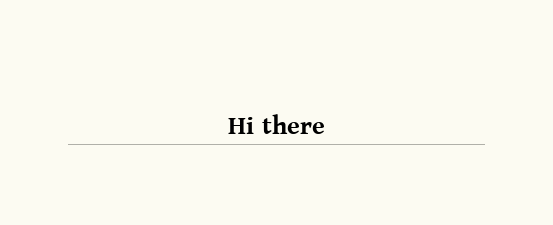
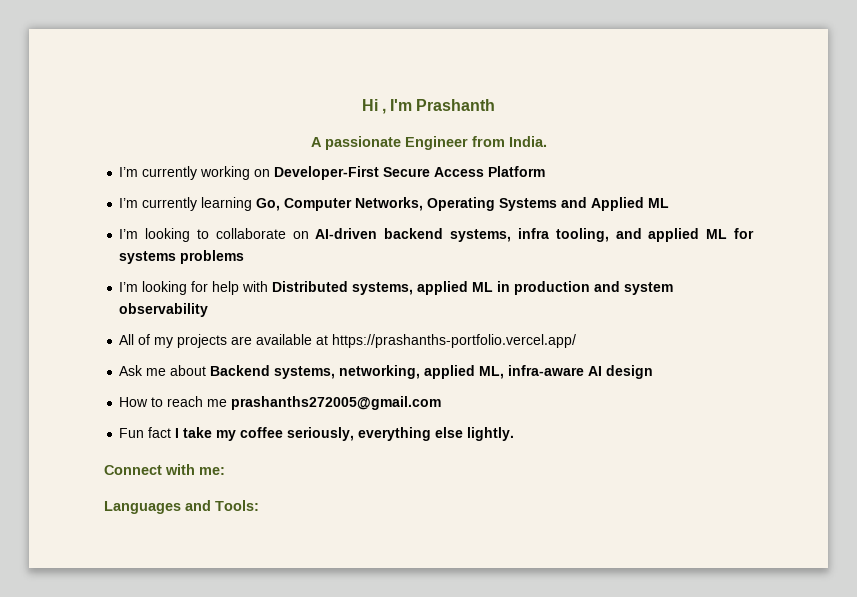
[261,114,325,134] there -> [381,99,496,114] [310,136,547,150] [119,166,546,180] [119,197,670,211] [119,228,754,242] [119,250,245,264] [119,281,674,295] [119,303,209,317] [119,334,577,348] [119,365,654,379] [119,396,442,410] [119,427,515,441] [104,464,225,475] [104,500,259,514] , I'm Prashanth // A passionate Engineer from India. // I’m currently working on Developer-First Secure Access Platform // I’m currently learning Go, Computer Networks, Operating Systems and Applied ML // I’m looking to collaborate on AI-driven backend systems, infra tooling, and applied ML for systems problems // I’m looking for help with Distributed systems, applied ML in production and system observability // All of my projects are available at https://prashanths-portfolio.vercel.app/ // Ask me about Backend systems, networking, applied ML, infra-aware AI design // How to reach me prashanths272005@gmail.com // Fun fact I take my coffee seriously, everything else lightly. // Connect with me: // Languages and Tools:

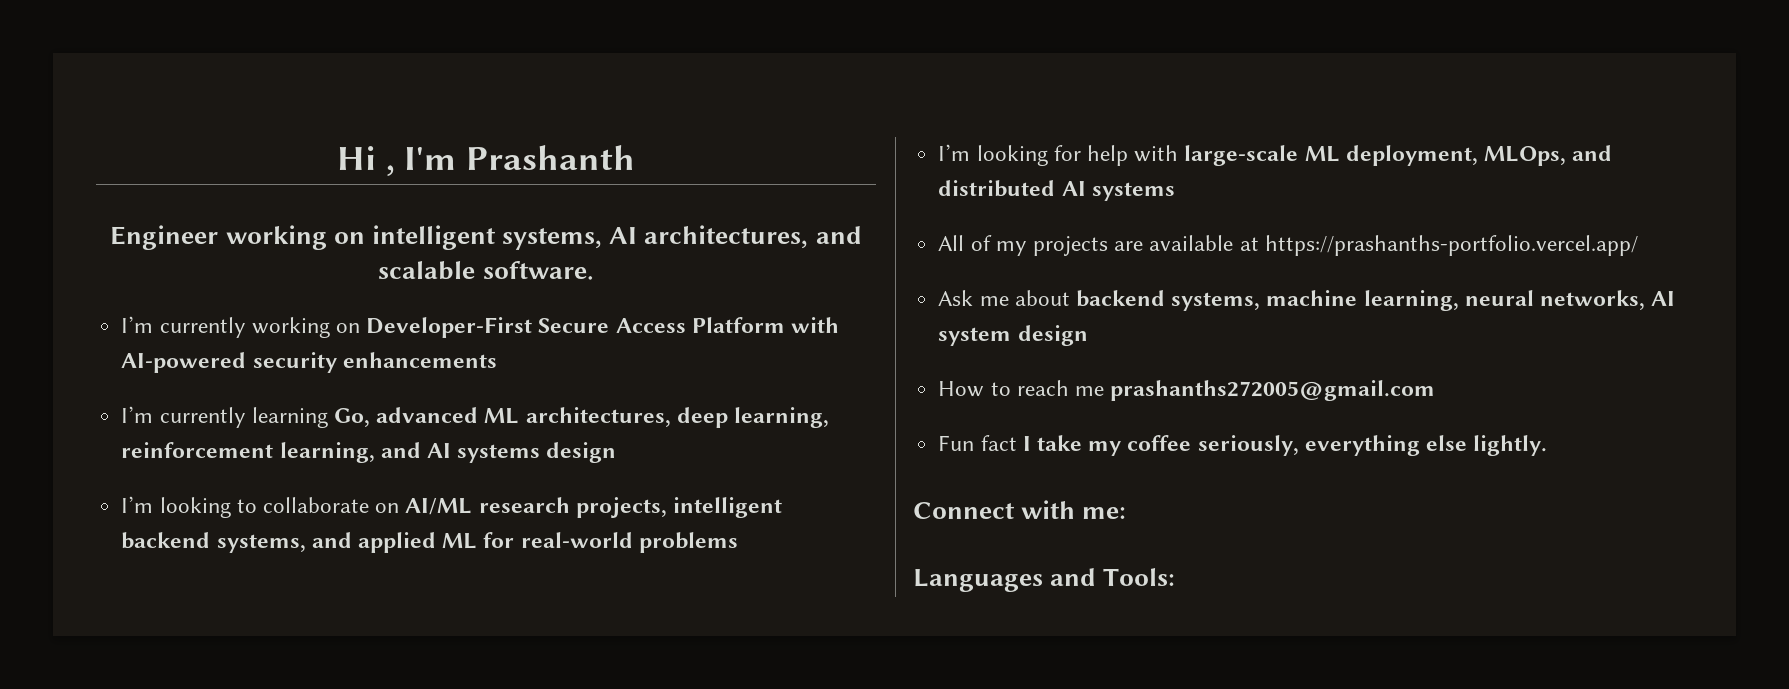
[310,136,547,150] A passionate Engineer from India. -> [110,225,862,250] [378,261,594,280] Engineer working on intelligent systems, AI architectures, and scalable software.
(546, 171) none -> [790,317,839,333] [121,352,497,373] with AI-powered security enhancements
[284,197,670,211] Computer Networks, Operating Systems and Applied ML -> [376,407,829,428] [121,442,617,463] advanced ML architectures, deep learning, reinforcement learning, and AI systems design
[315,228,609,242] AI-driven backend systems, infra tooling, -> [405,497,782,518] [121,532,306,553] AI/ML research projects, intelligent backend systems,
[119,251,177,264] systems -> [520,532,633,548] real-world
[272,281,674,295] [119,303,209,317] Distributed systems, applied ML in production and system observability -> [1184,145,1613,166] [938,180,1175,201] large-scale ML deployment, MLOps, and distributed AI systems
[210,365,603,379] Backend systems, networking, applied ML, infra-aware AI -> [1075,290,1676,311] [938,327,1012,346] backend systems, machine learning, neural networks, AI system

